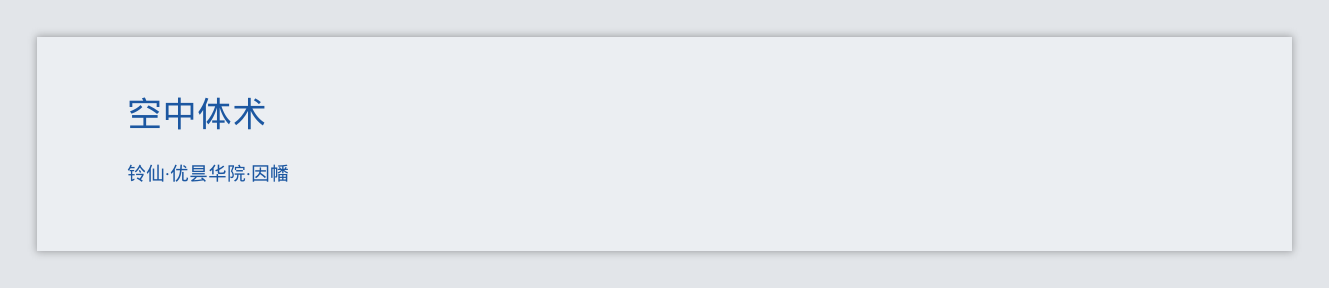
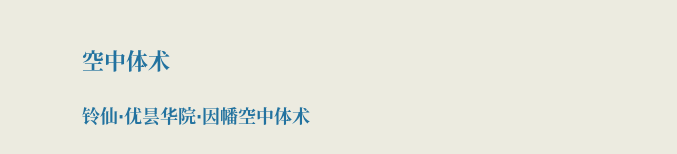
(289, 173) none -> [238,107,310,125] 空中体术

